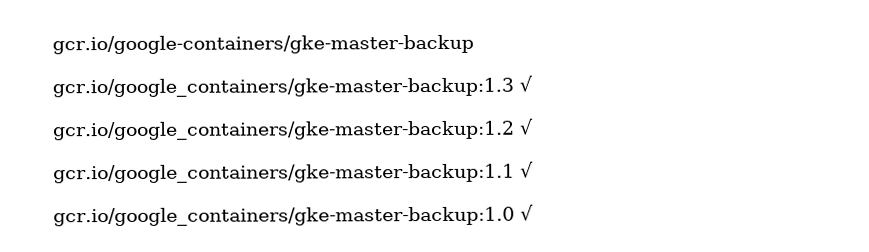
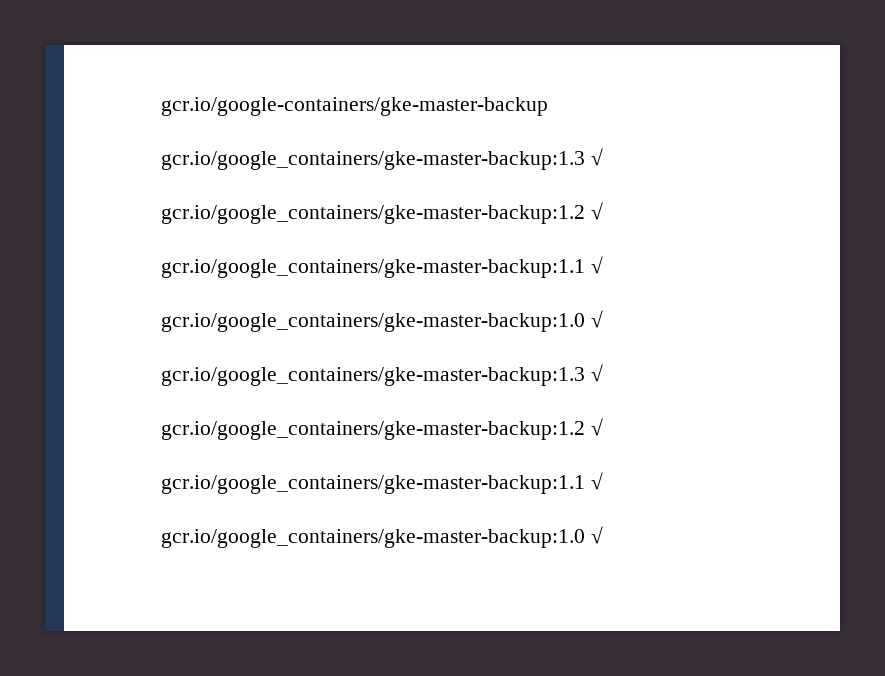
(534, 212) none -> [161,364,603,386] [161,418,603,440] [161,472,603,494] [161,526,603,548] // gcr.io/google_containers/gke-master-backup:1.3 √ // gcr.io/google_containers/gke-master-backup:1.2 √ // gcr.io/google_containers/gke-master-backup:1.1 √ // gcr.io/google_containers/gke-master-backup:1.0 √

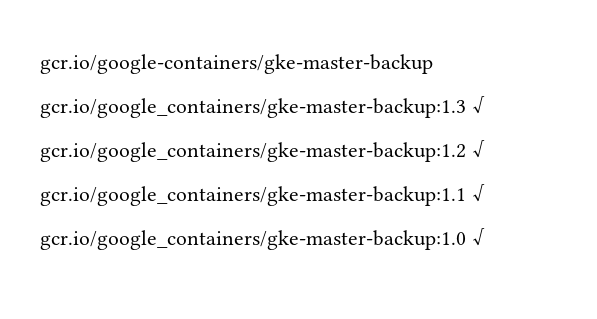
[161,364,603,386] [161,418,603,440] [161,472,603,494] [161,526,603,548] // gcr.io/google_containers/gke-master-backup:1.3 √ // gcr.io/google_containers/gke-master-backup:1.2 √ // gcr.io/google_containers/gke-master-backup:1.1 √ // gcr.io/google_containers/gke-master-backup:1.0 √ -> (485, 237) none

